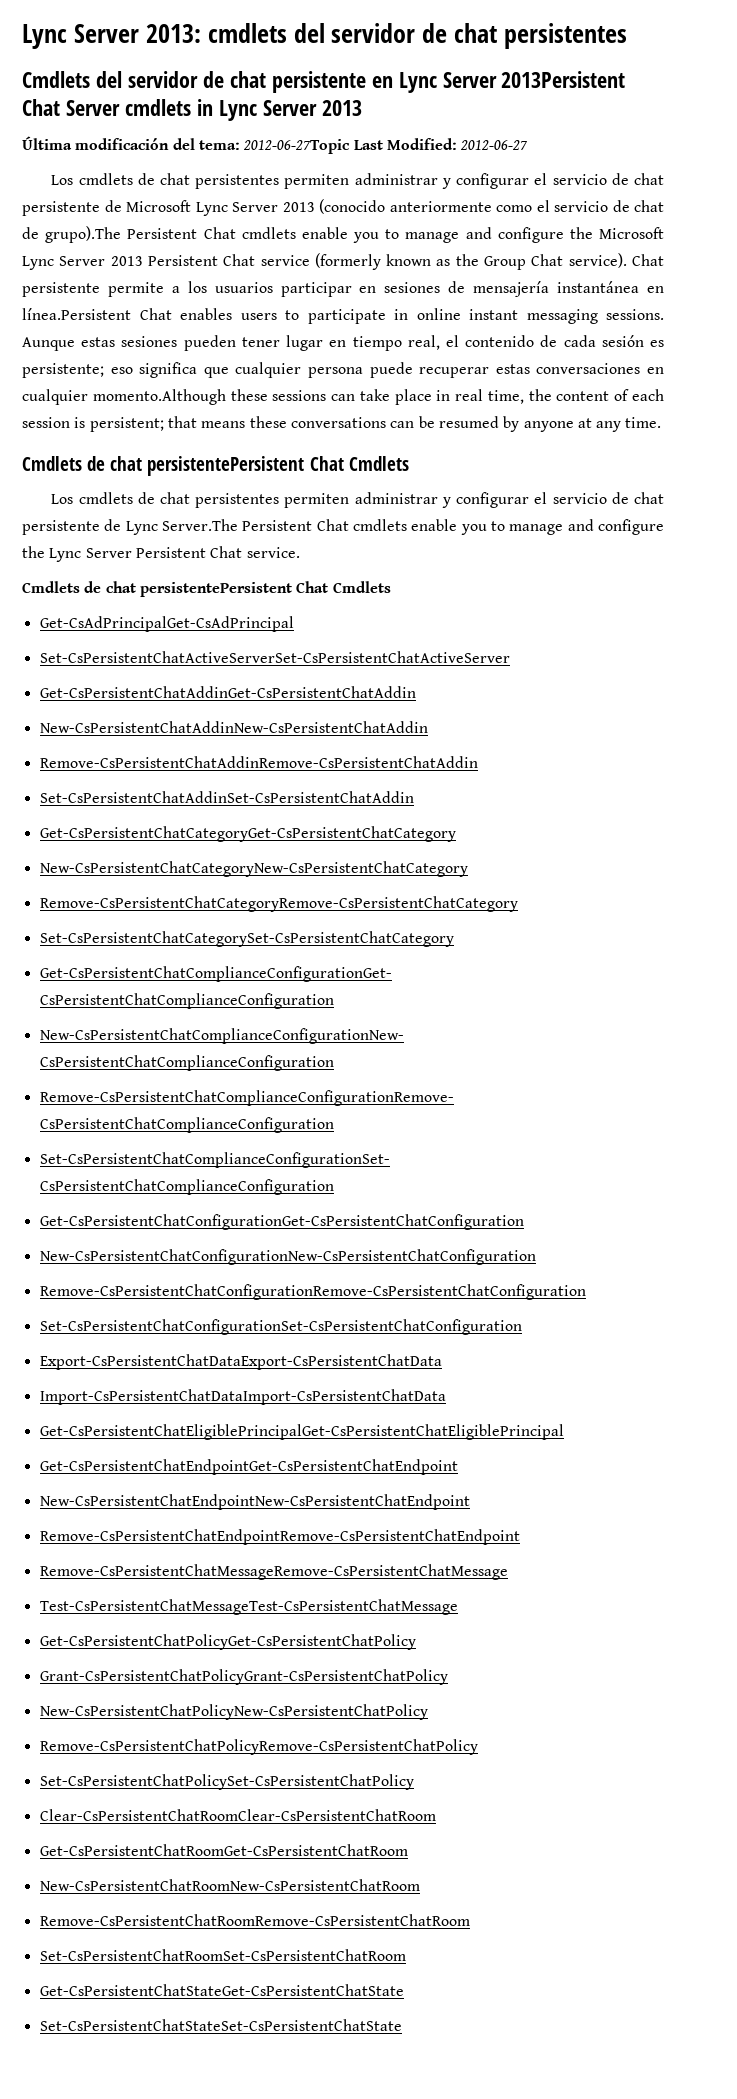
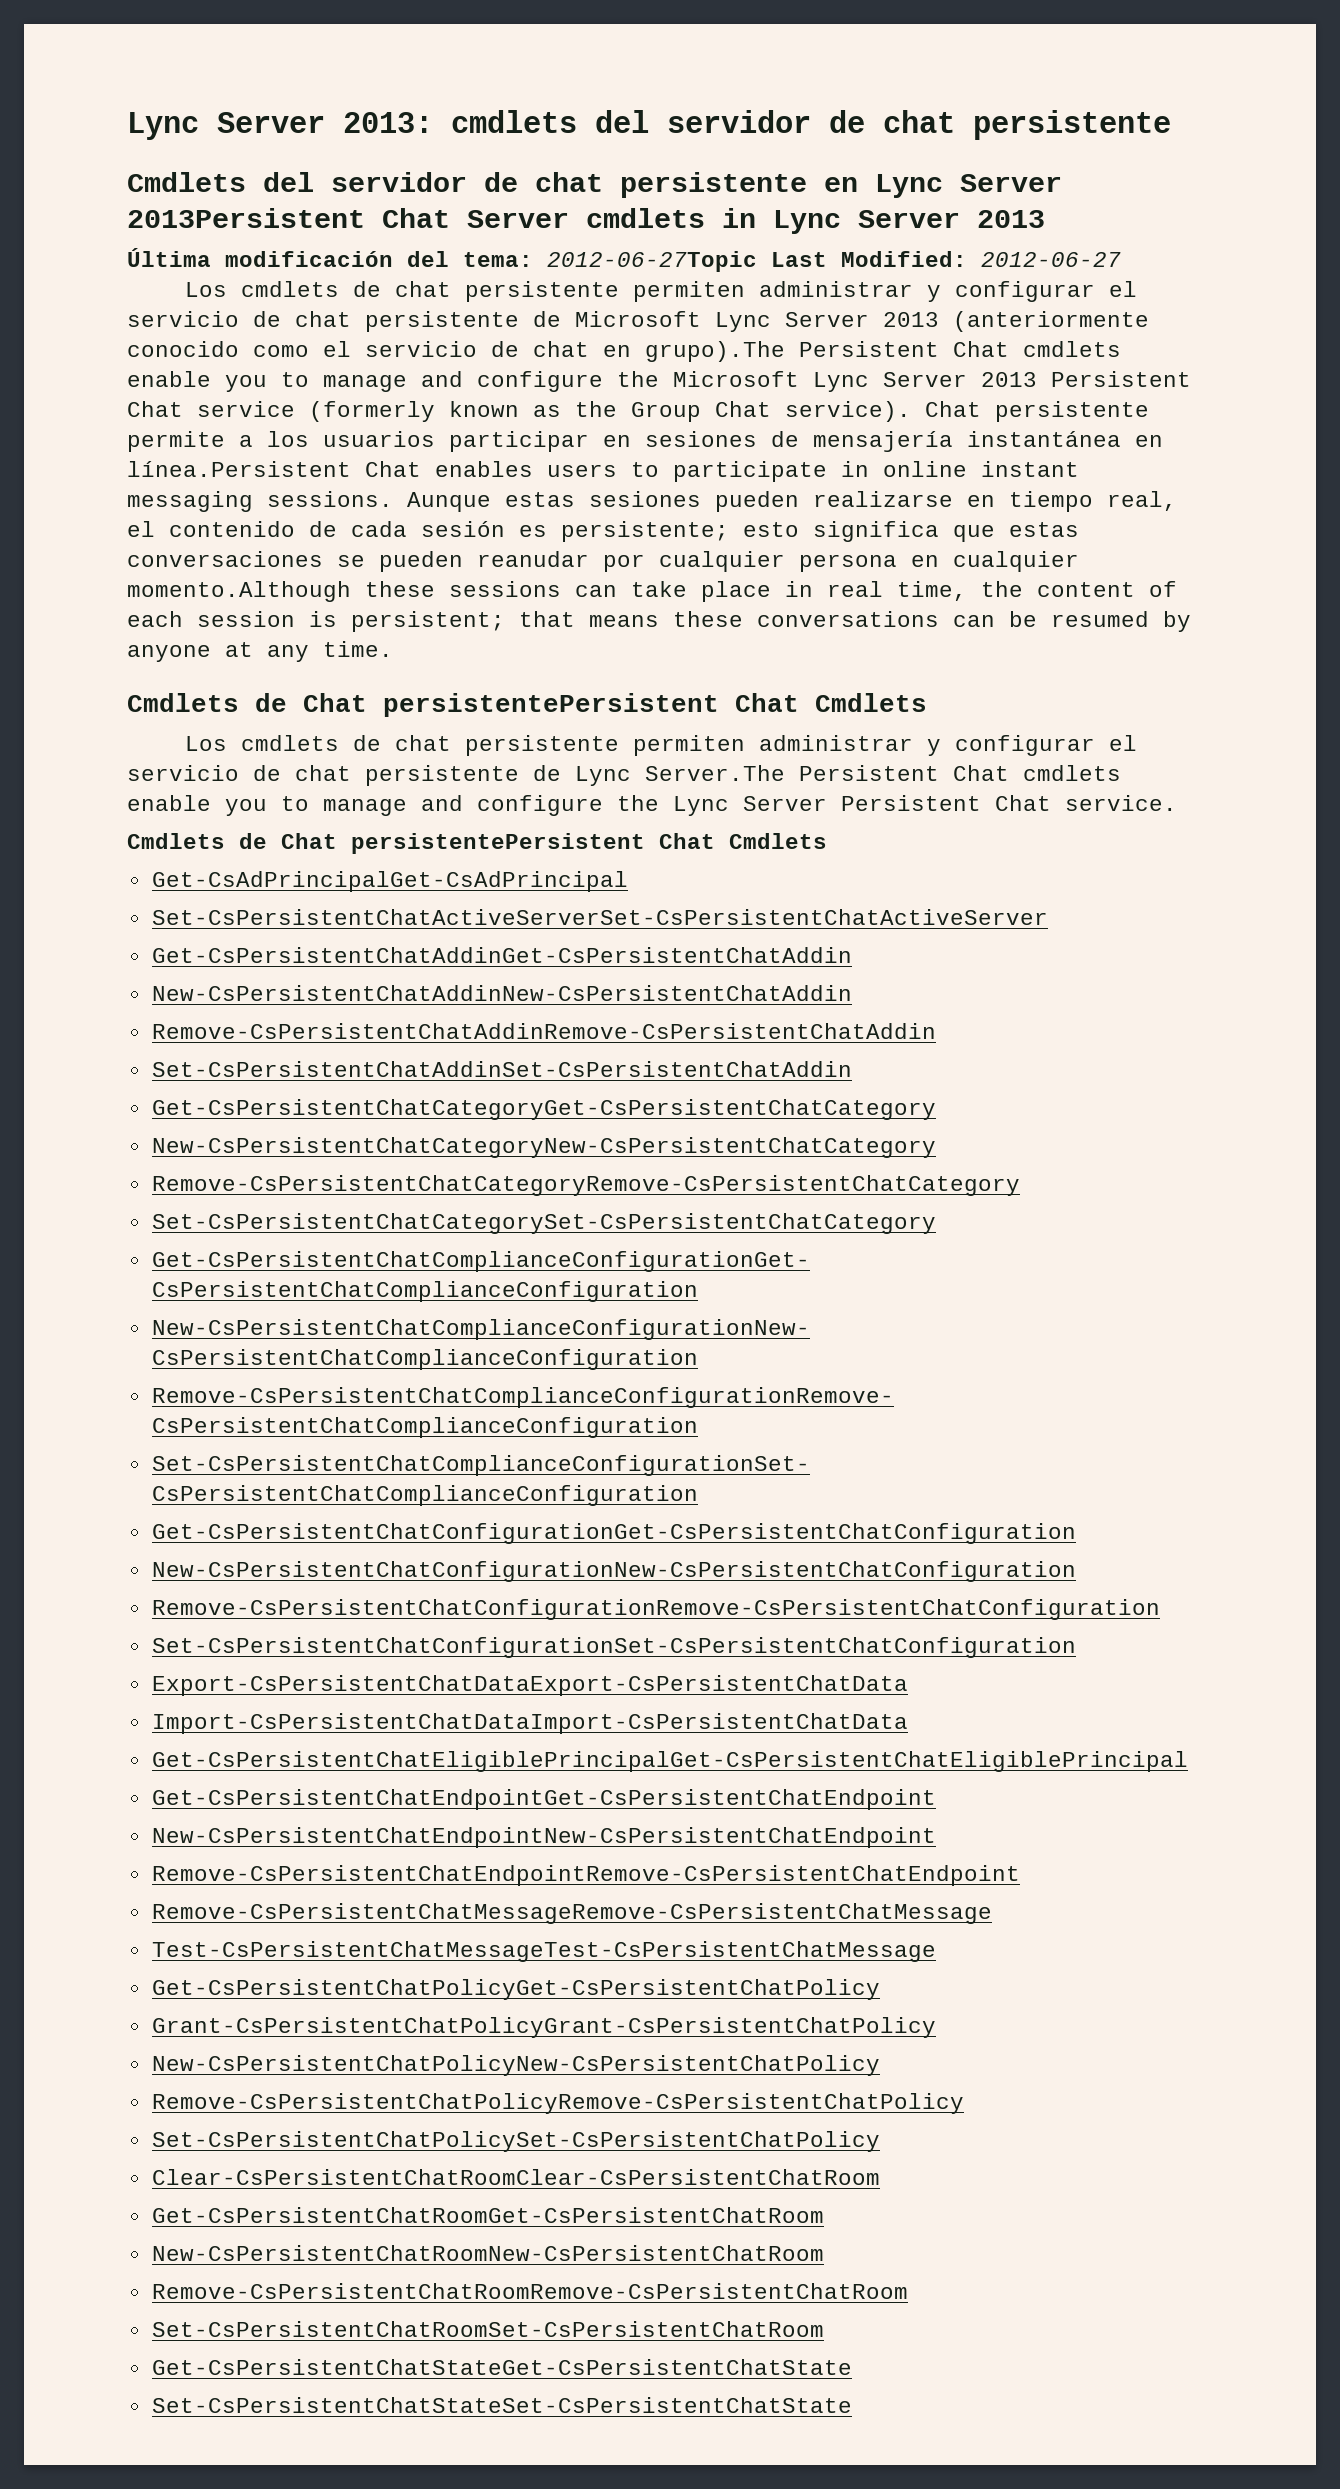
[504,23,628,49] persistentes -> [973,110,1171,140] persistente
[195,174,280,189] persistentes -> [464,281,619,302] persistente
[319,199,492,214] (conocido anteriormente -> [953,311,1149,332] [127,341,239,357] (anteriormente conocido
[22,227,39,239] de -> [603,345,631,357] en
[241,335,324,351] tener lugar -> [813,491,953,507] realizarse
[110,367,133,374] eso -> [743,522,799,537] esto
[235,362,641,378] cualquier persona puede recuperar estas conversaciones -> [1009,522,1079,537] [127,551,897,572] estas conversaciones se pueden reanudar por cualquier persona
[110,456,143,471] chat -> [303,693,367,712] Chat
[195,493,280,508] persistentes -> [464,735,619,756] persistente
[105,581,136,593] chat -> [281,833,337,849] Chat

